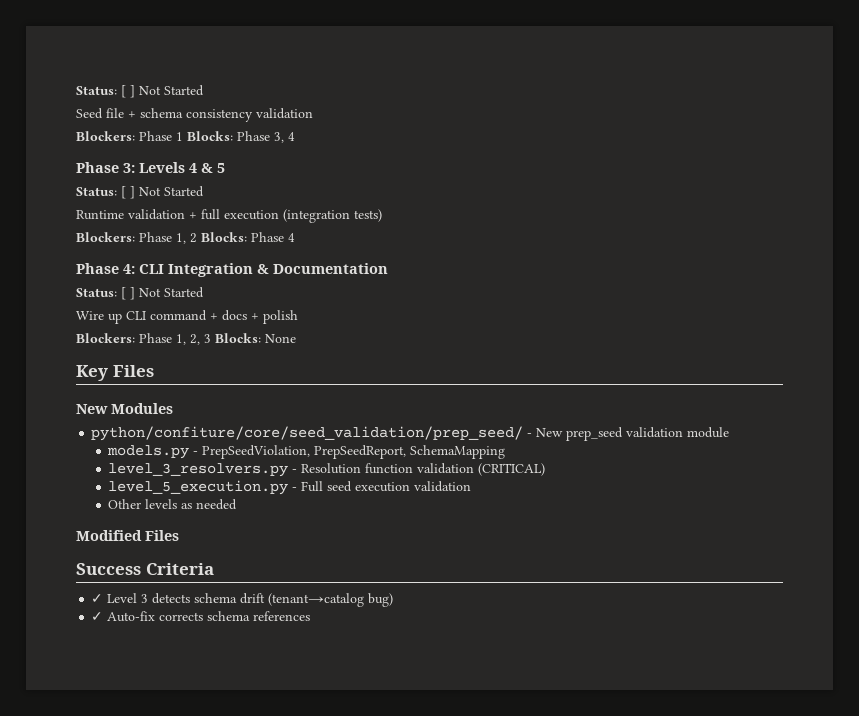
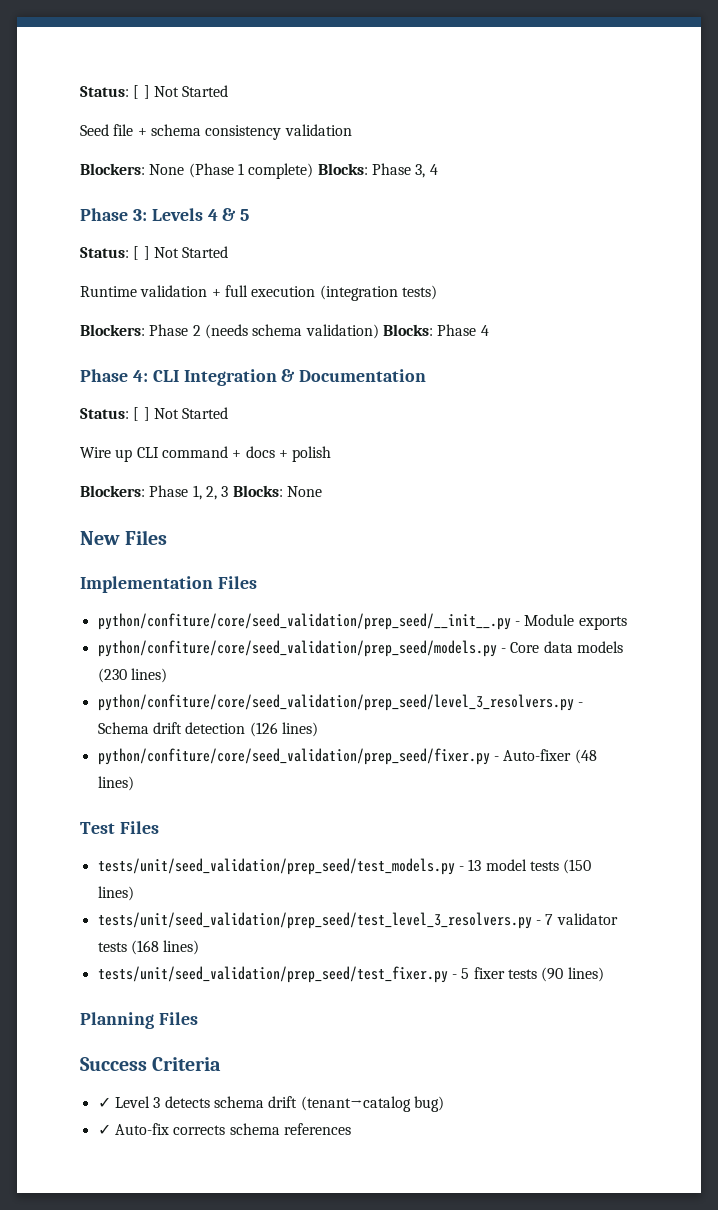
[139,131,183,141] Phase 1 -> [149,163,314,179] None (Phase 1 complete)
[176,233,197,244] 1, 2 -> [192,324,379,339] 2 (needs schema validation)
[76,365,154,381] [76,403,173,414] [91,426,730,441] [107,445,506,459] [108,463,546,477] [108,480,472,495] [108,499,238,510] [76,530,142,541] Key Files // New Modules // python/confiture/core/seed_validation/prep_seed/ - New prep_seed validation module // models.py - PrepSeedViolation, PrepSeedReport, SchemaMapping // level_3_resolvers.py - Resolution function validation (CRITICAL) // level_5_execution.py - Full seed execution validation // Other levels as needed // Modified -> [80,530,168,545] [80,576,257,593] [97,613,627,630] [97,640,623,657] [97,668,167,683] [97,694,583,711] [97,722,318,737] [97,748,597,765] [97,776,134,791] [80,821,159,834] [97,858,592,875] [97,886,134,901] [97,912,618,929] [97,940,200,955] [97,966,604,983] [80,1012,154,1029] New Files // Implementation Files // python/confiture/core/seed_validation/prep_seed/__init__.py - Module exports // python/confiture/core/seed_validation/prep_seed/models.py - Core data models (230 lines) // python/confiture/core/seed_validation/prep_seed/level_3_resolvers.py - Schema drift detection (126 lines) // python/confiture/core/seed_validation/prep_seed/fixer.py - Auto-fixer (48 lines) // Test Files // tests/unit/seed_validation/prep_seed/test_models.py - 13 model tests (150 lines) // tests/unit/seed_validation/prep_seed/test_level_3_resolvers.py - 7 validator tests (168 lines) // tests/unit/seed_validation/prep_seed/test_fixer.py - 5 fixer tests (90 lines) // Planning

